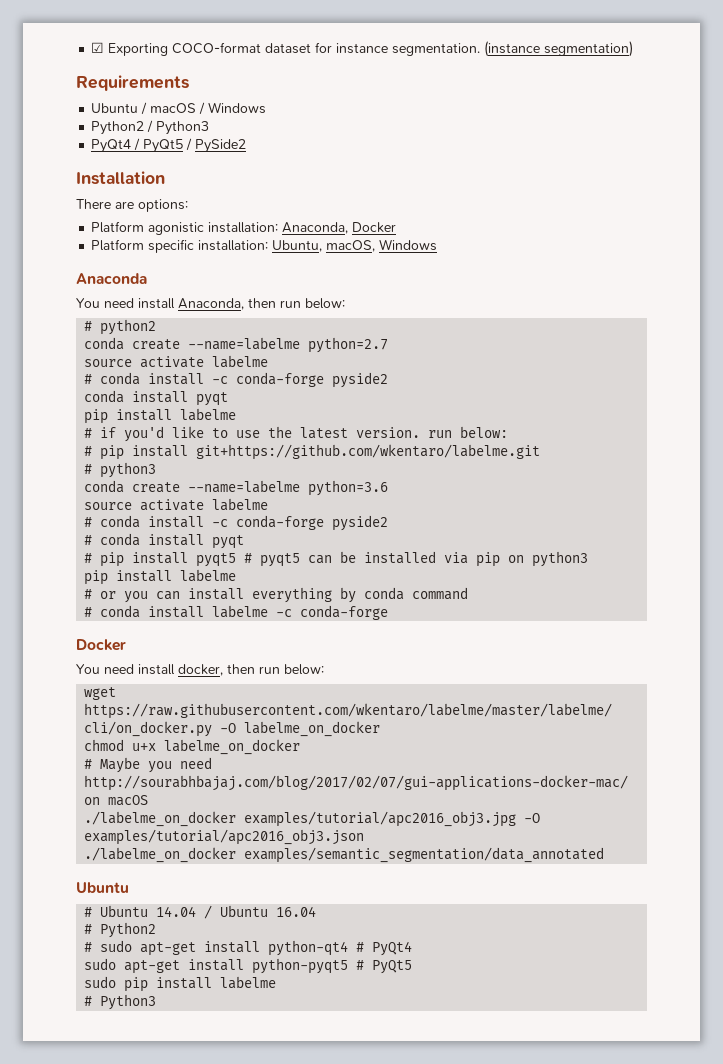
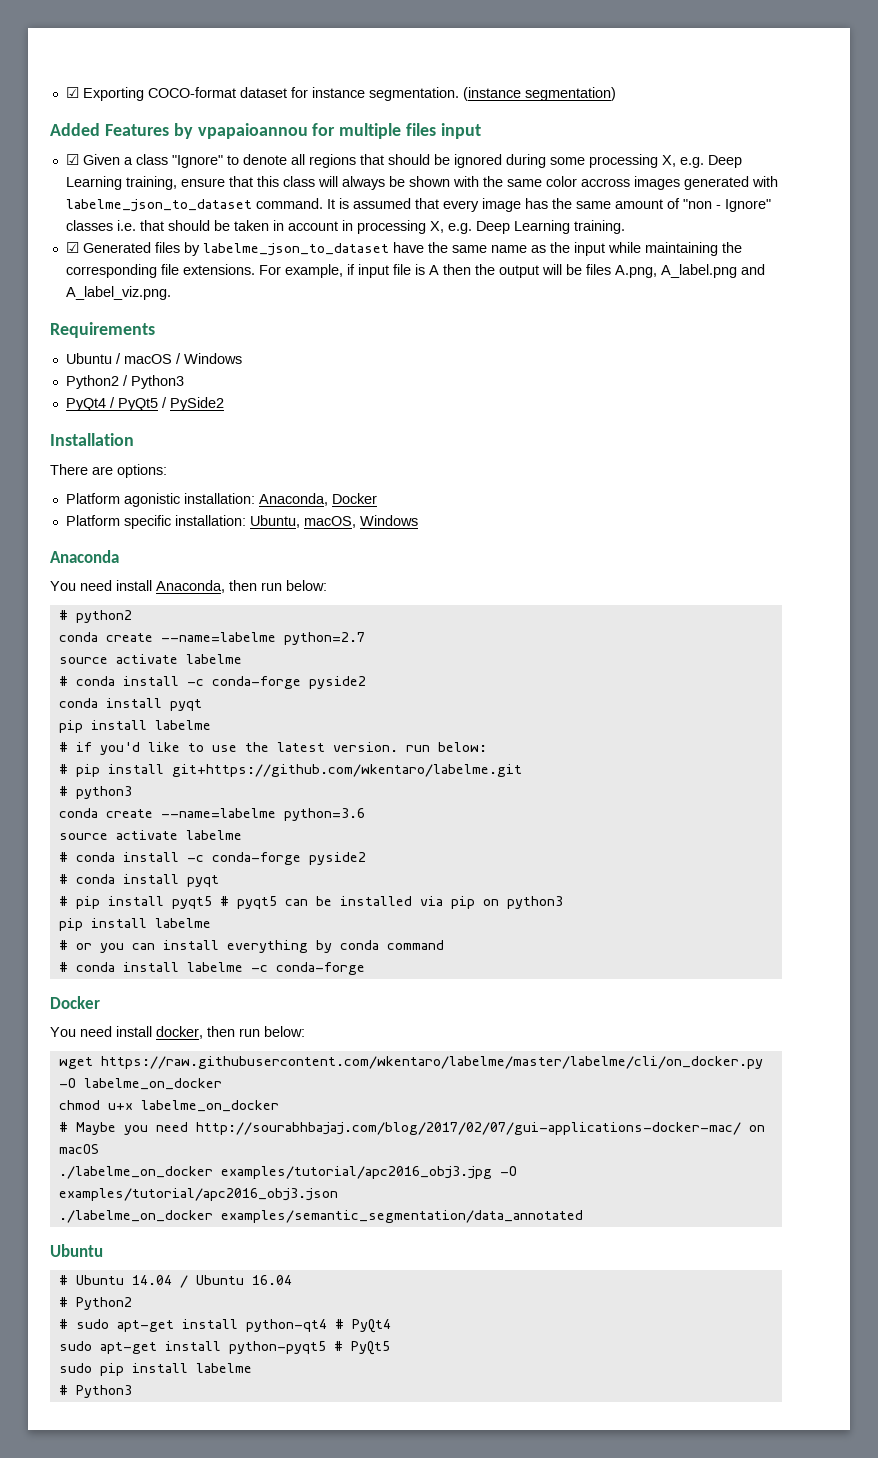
(634, 49) none -> [50,123,482,139] [65,154,742,168] [65,176,778,190] [65,198,771,212] [65,220,625,234] [65,242,742,256] [65,264,765,278] [65,286,171,300] // Added Features by vpapaioannou for multiple files input // ☑ Given a class "Ignore" to denote all regions that should be ignored during some processing X, e.g. Deep Learning training, ensure that this class will always be shown with the same color accross images generated with labelme_json_to_dataset command. It is assumed that every image has the same amount of "non - Ignore" classes i.e. that should be taken in account in processing X, e.g. Deep Learning training. // ☑ Generated files by labelme_json_to_dataset have the same name as the input while maintaining the corresponding file extensions. For example, if input file is A then the output will be files A.png, A_label.png and A_label_viz.png.

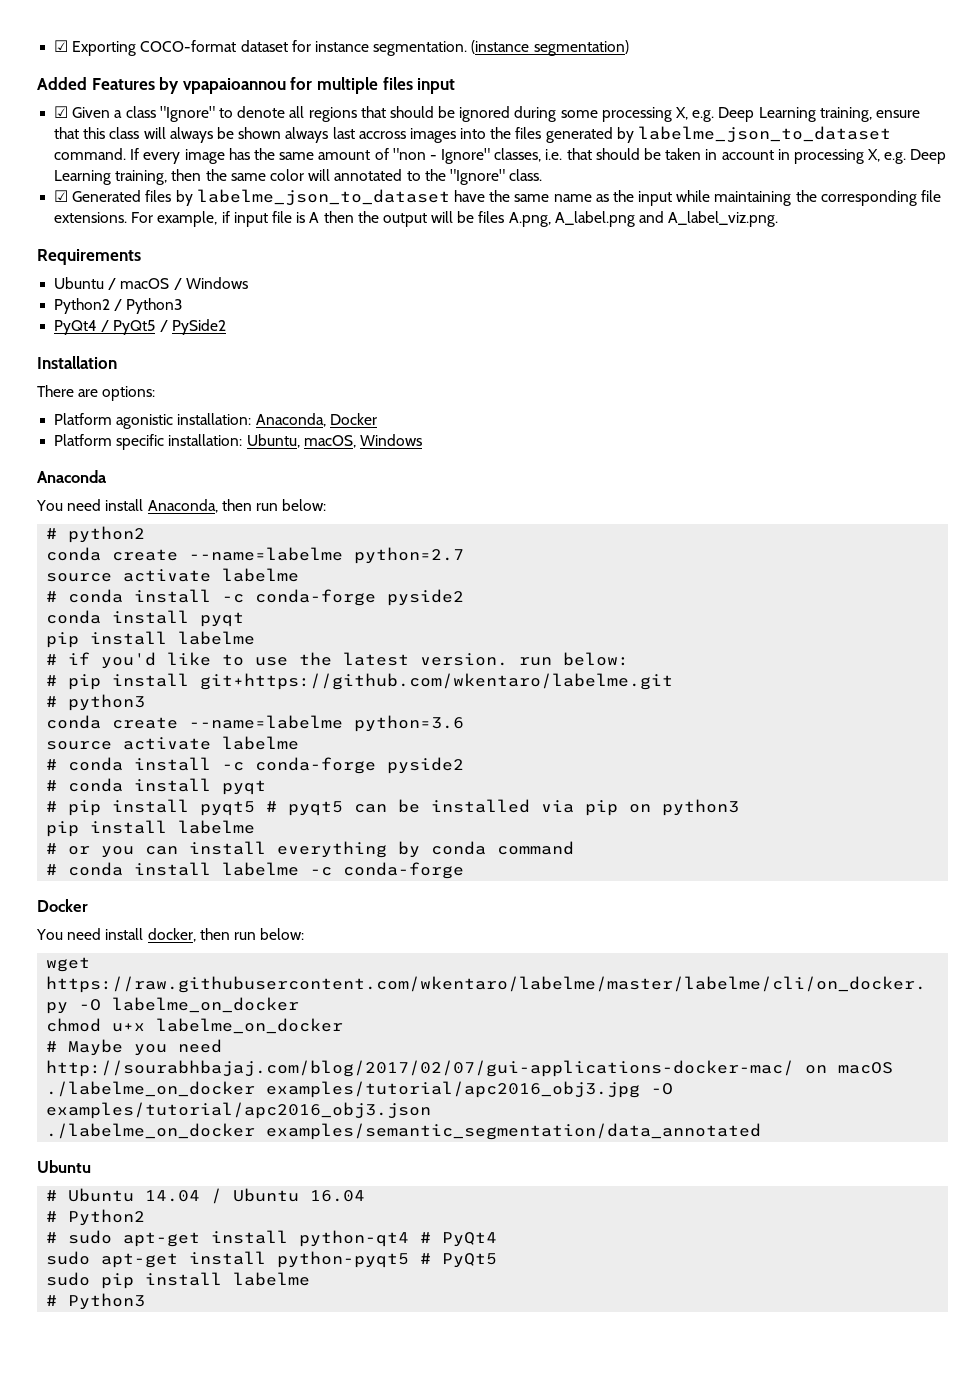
[452,176,778,190] [65,198,439,212] with the same color accross images generated with labelme_json_to_dataset command. It is assumed that -> [285,126,892,143] [54,148,140,160] always last accross images into the files generated by labelme_json_to_dataset command. If
[65,220,113,231] classes -> [494,148,542,162] classes,
[573,220,625,234] training. -> [115,169,543,185] training, then the same color will annotated to the "Ignore" class.

